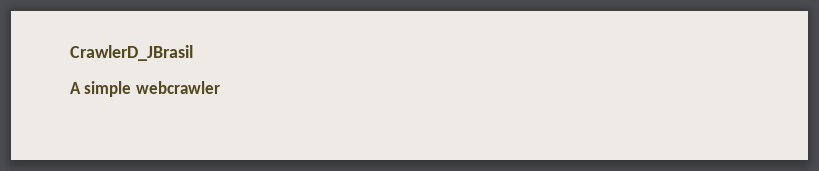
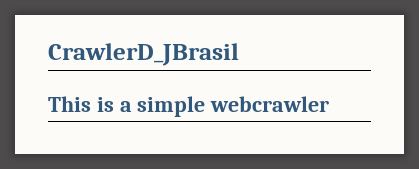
[70,82,81,94] A -> [48,96,132,112] This is a

